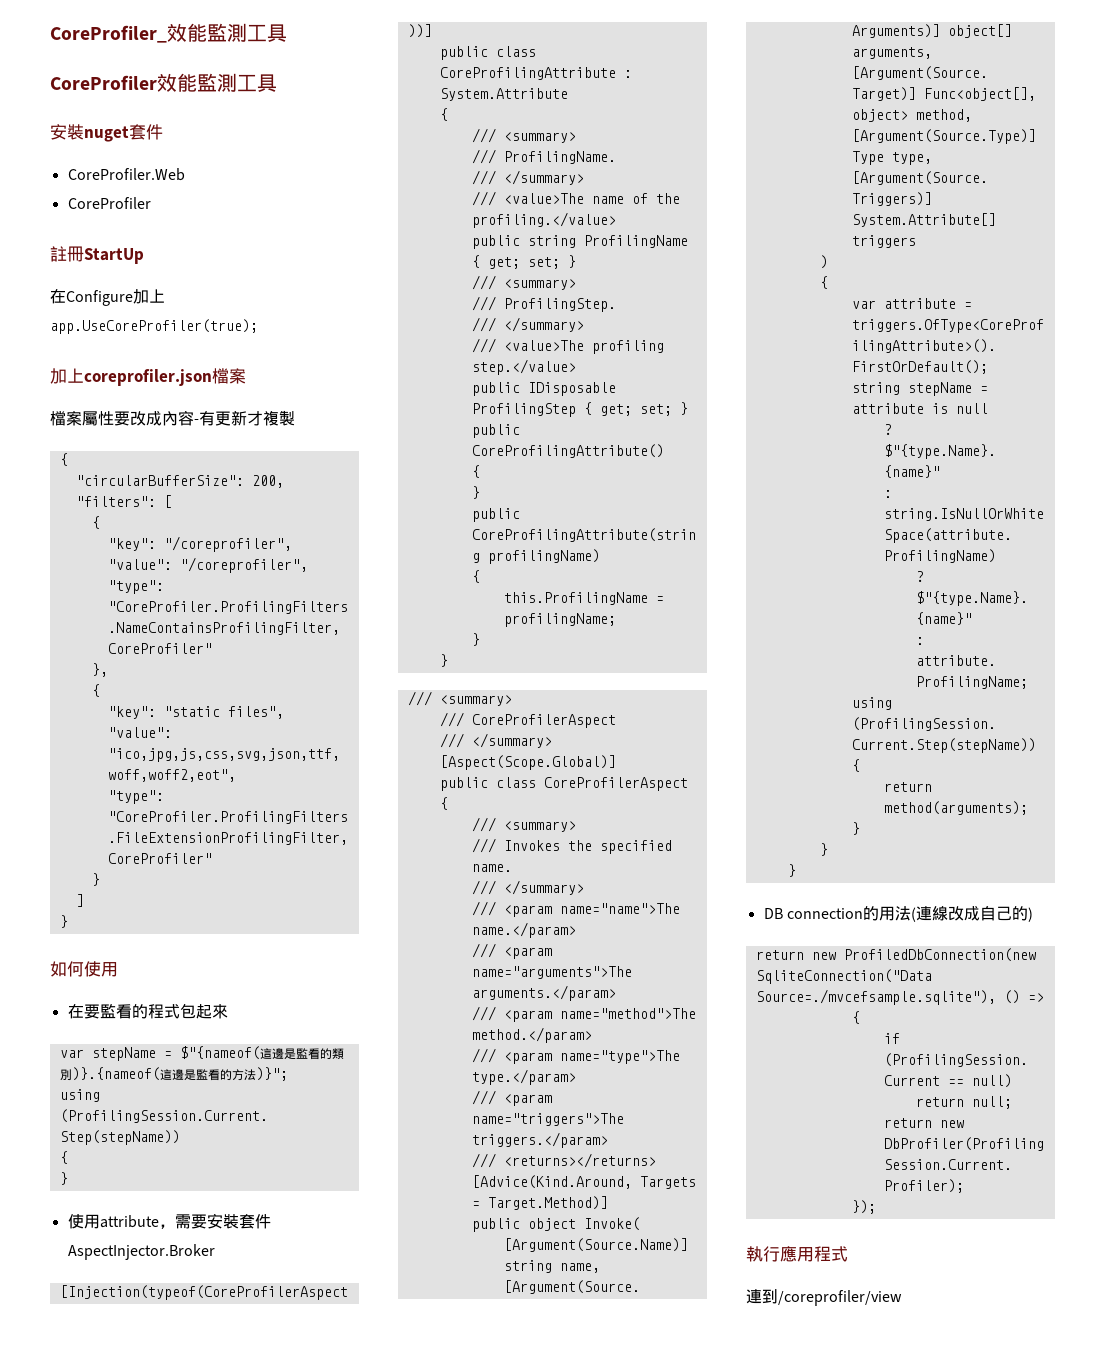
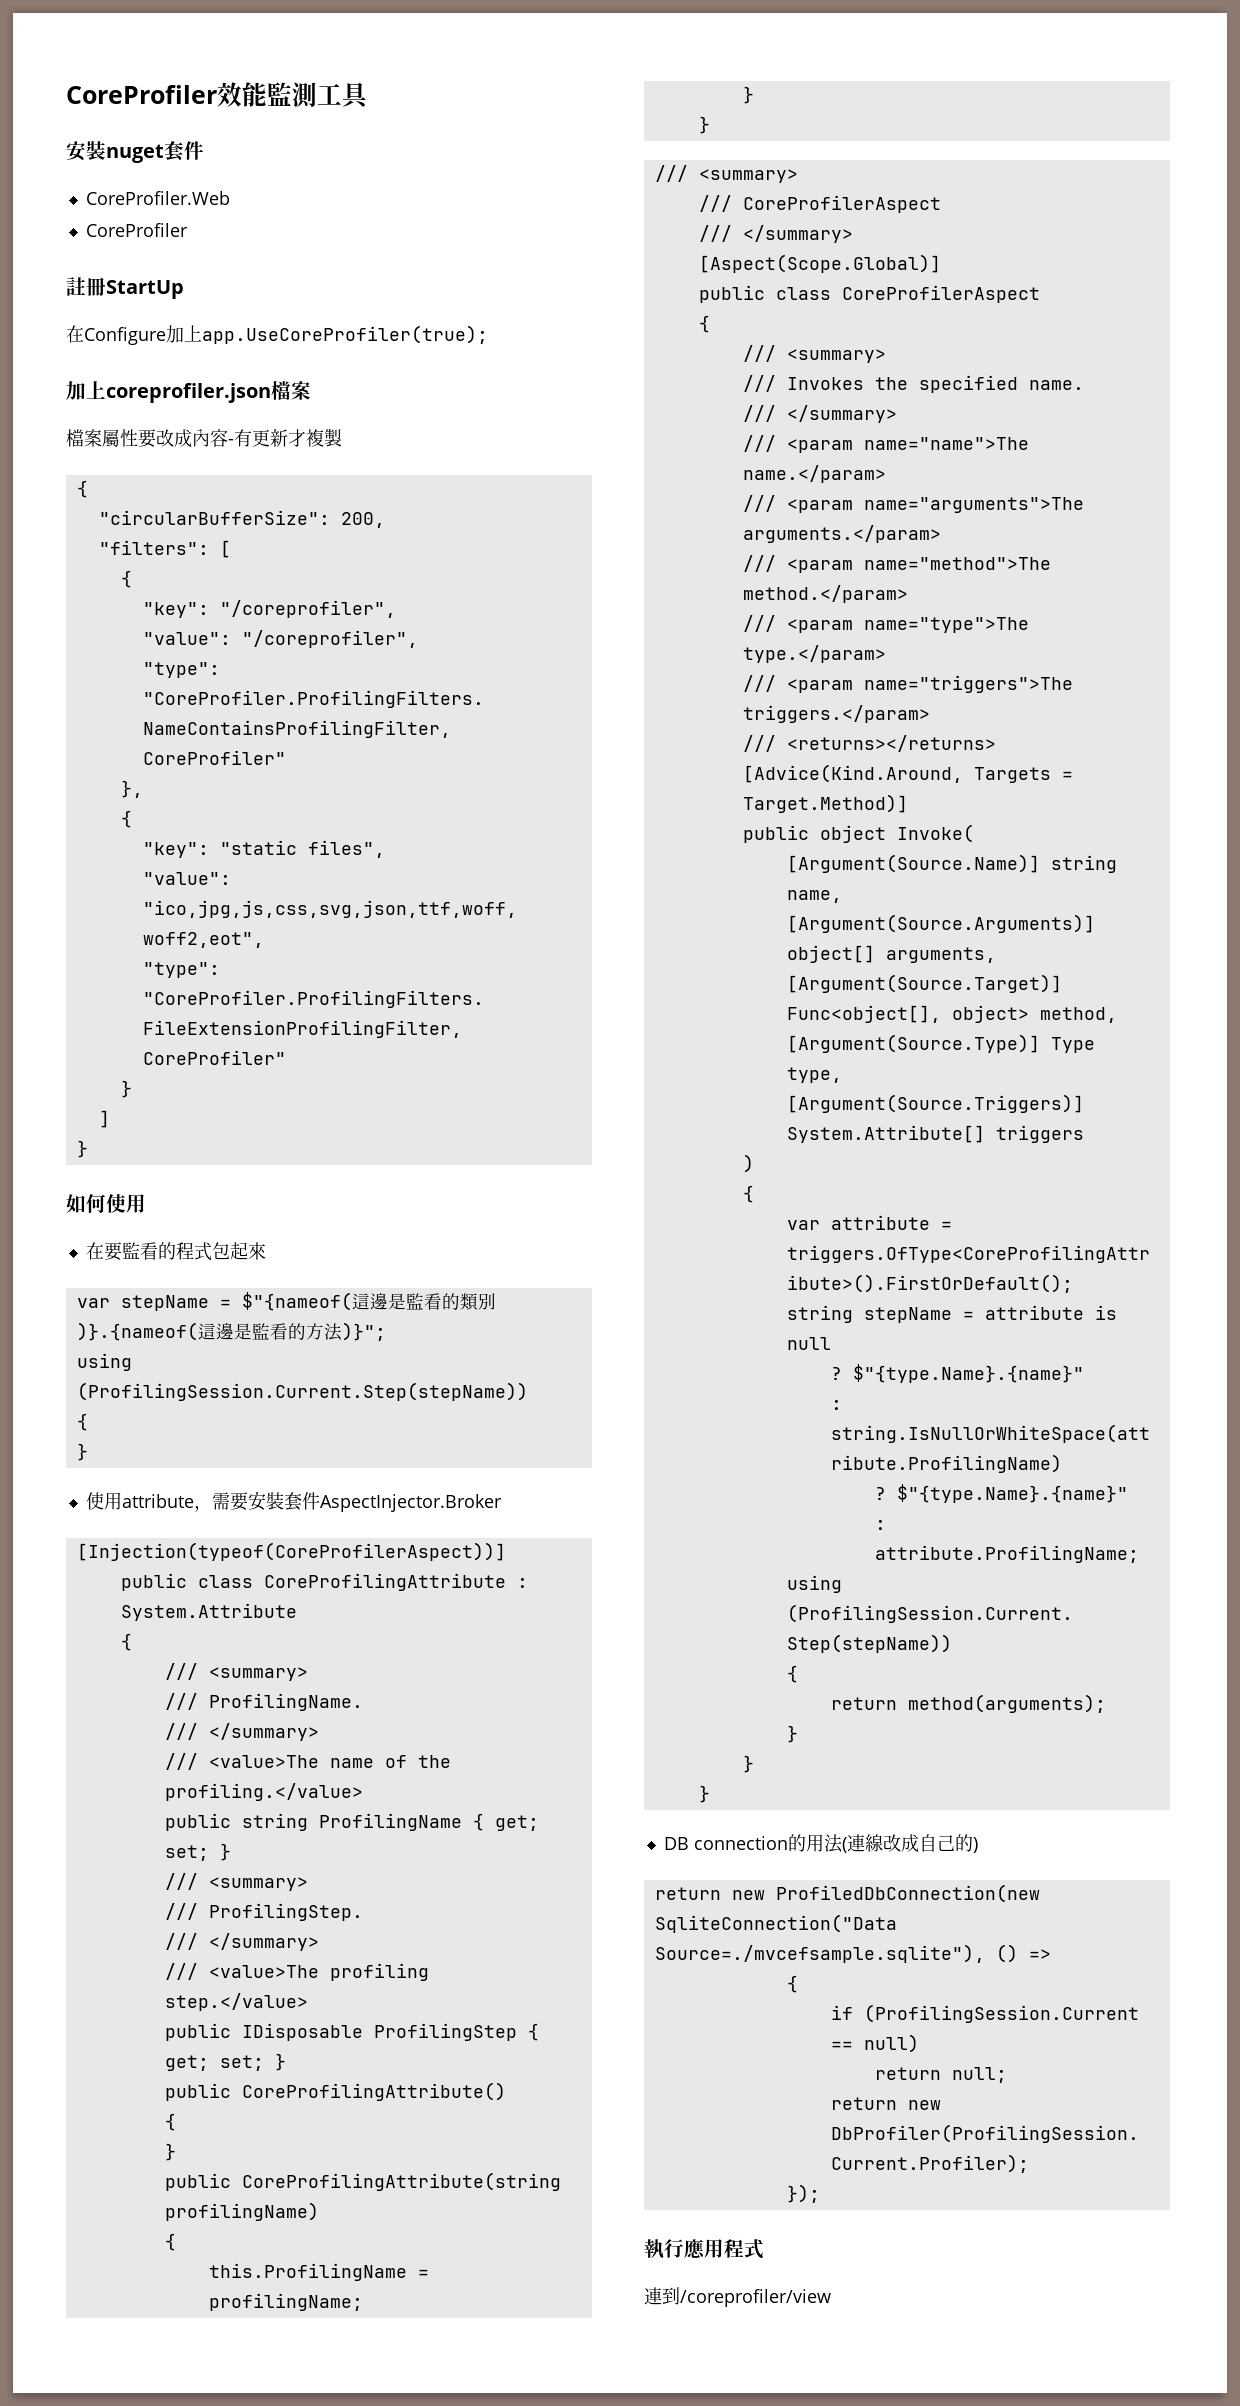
[50,23,287,43] CoreProfiler_效能監測工具 // -> (66, 94) none

